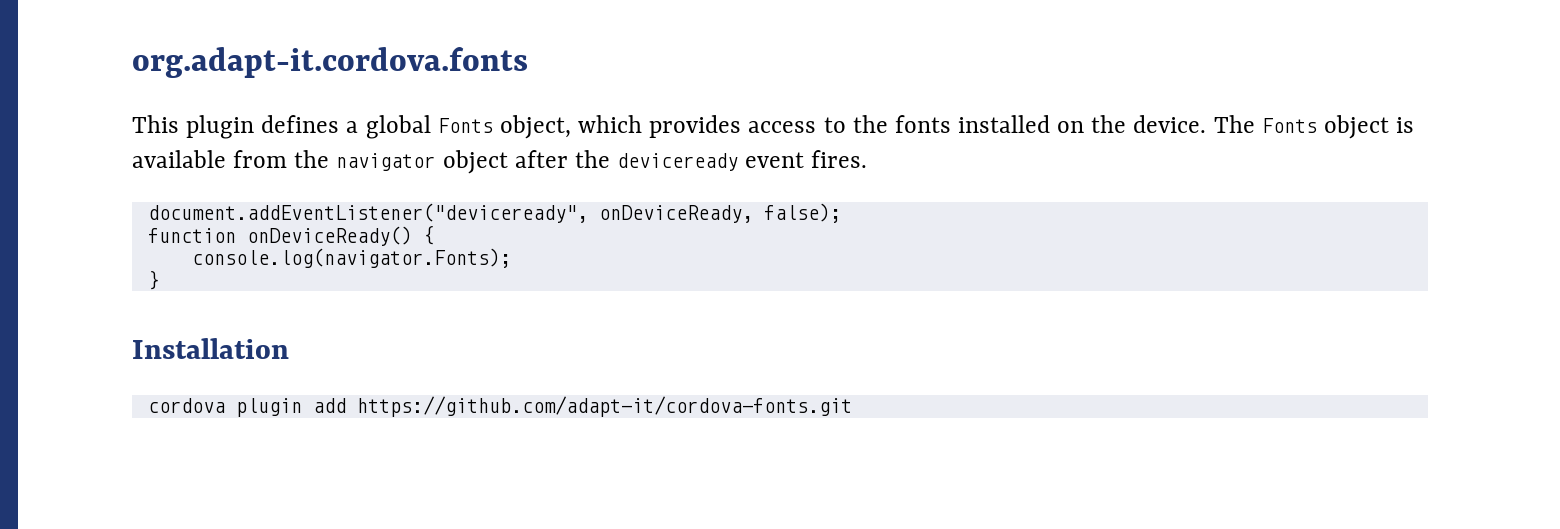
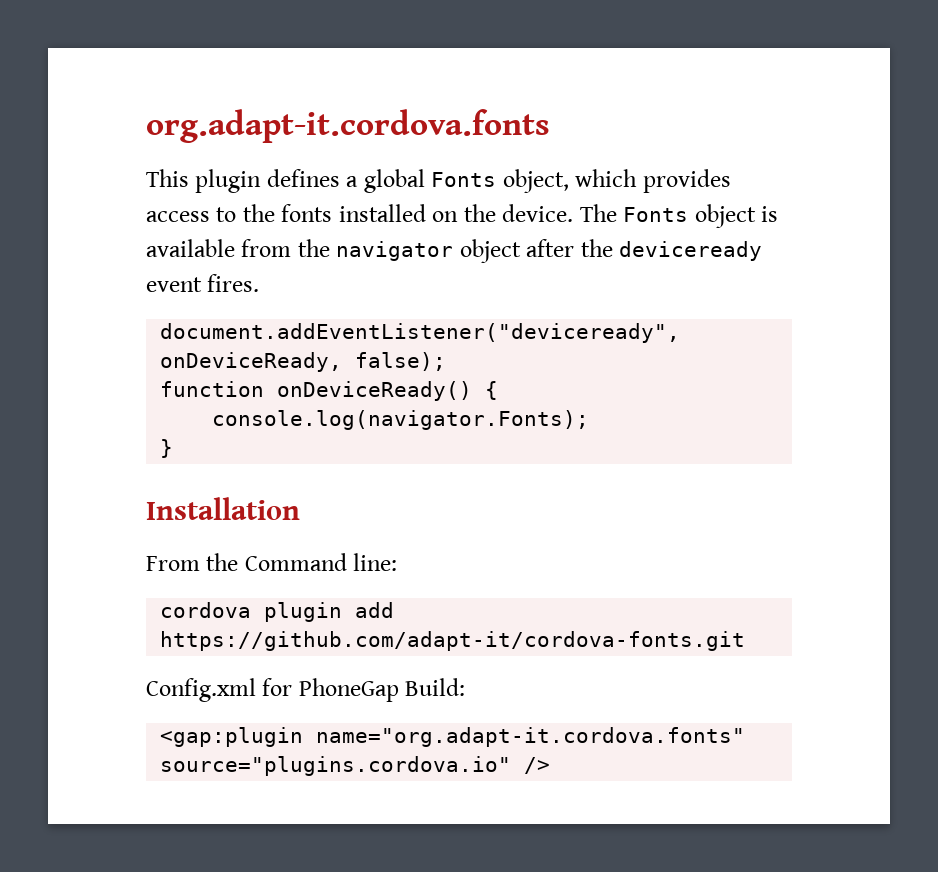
(289, 348) none -> [146,553,398,571] // From the Command line:
(852, 406) none -> [146,678,466,702] [160,727,746,747] [160,756,551,776] // Config.xml for PhoneGap Build: // <gap:plugin name="org.adapt-it.cordova.fonts" source="plugins.cordova.io" />

